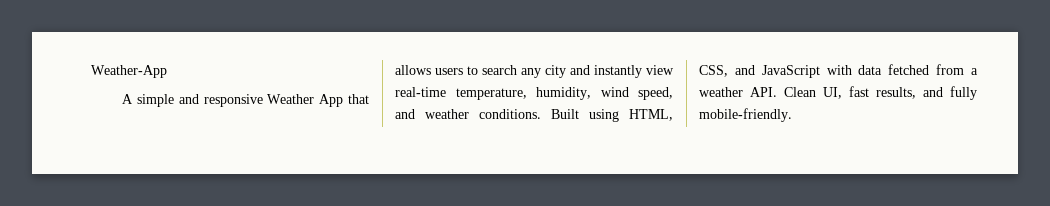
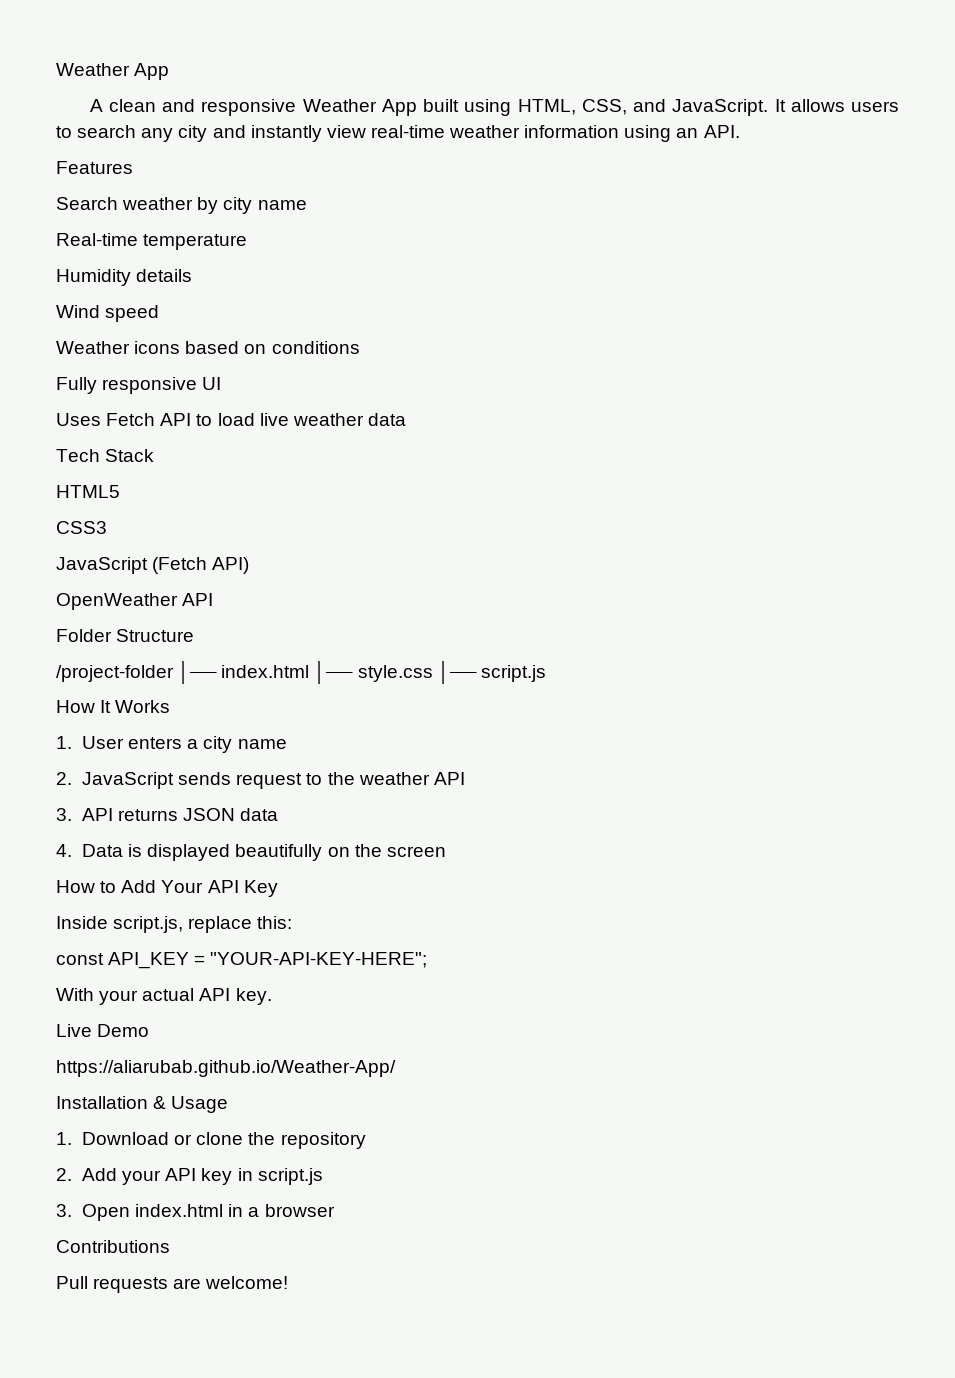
[91,65,167,78] Weather-App -> [56,63,170,80] Weather App
[137,94,175,107] simple -> [108,99,156,112] clean
[348,94,369,104] that -> [422,99,786,116] built using HTML, CSS, and JavaScript. It
[455,87,673,100] [395,109,673,122] [699,64,978,78] [699,86,977,100] [699,108,792,122] temperature, humidity, wind speed, and weather conditions. Built using HTML, CSS, and JavaScript with data fetched from a weather API. Clean UI, fast results, and fully mobile-friendly. -> [449,125,740,142] [56,161,133,174] [56,197,307,214] [56,233,248,250] [56,269,193,286] [56,305,160,322] [56,341,360,354] [56,377,222,394] [56,413,406,426] [56,449,155,462] [56,485,120,498] [56,521,107,534] [56,557,250,574] [56,593,214,610] [56,629,195,642] [56,661,546,684] [56,700,171,713] [56,736,287,753] [56,772,465,789] [56,808,279,821] [56,844,446,861] [56,880,278,897] [56,916,293,933] [56,952,428,969] [56,988,272,1005] [56,1024,150,1037] [56,1060,396,1077] [56,1096,229,1113] [56,1132,366,1149] [56,1168,323,1185] [56,1204,335,1221] [56,1240,170,1253] [56,1276,289,1293] weather information using an API. // Features // Search weather by city name // Real-time temperature // Humidity details // Wind speed // Weather icons based on conditions // Fully responsive UI // Uses Fetch API to load live weather data // Tech Stack // HTML5 // CSS3 // JavaScript (Fetch API) // OpenWeather API // Folder Structure // /project-folder │── index.html │── style.css │── script.js // How It Works // 1. User enters a city name // 2. JavaScript sends request to the weather API // 3. API returns JSON data // 4. Data is displayed beautifully on the screen // How to Add Your API Key // Inside script.js, replace this: // const API_KEY = "YOUR-API-KEY-HERE"; // With your actual API key. // Live Demo // https://aliarubab.github.io/Weather-App/ // Installation & Usage // 1. Download or clone the repository // 2. Add your API key in script.js // 3. Open index.html in a browser // Contributions // Pull requests are welcome!

